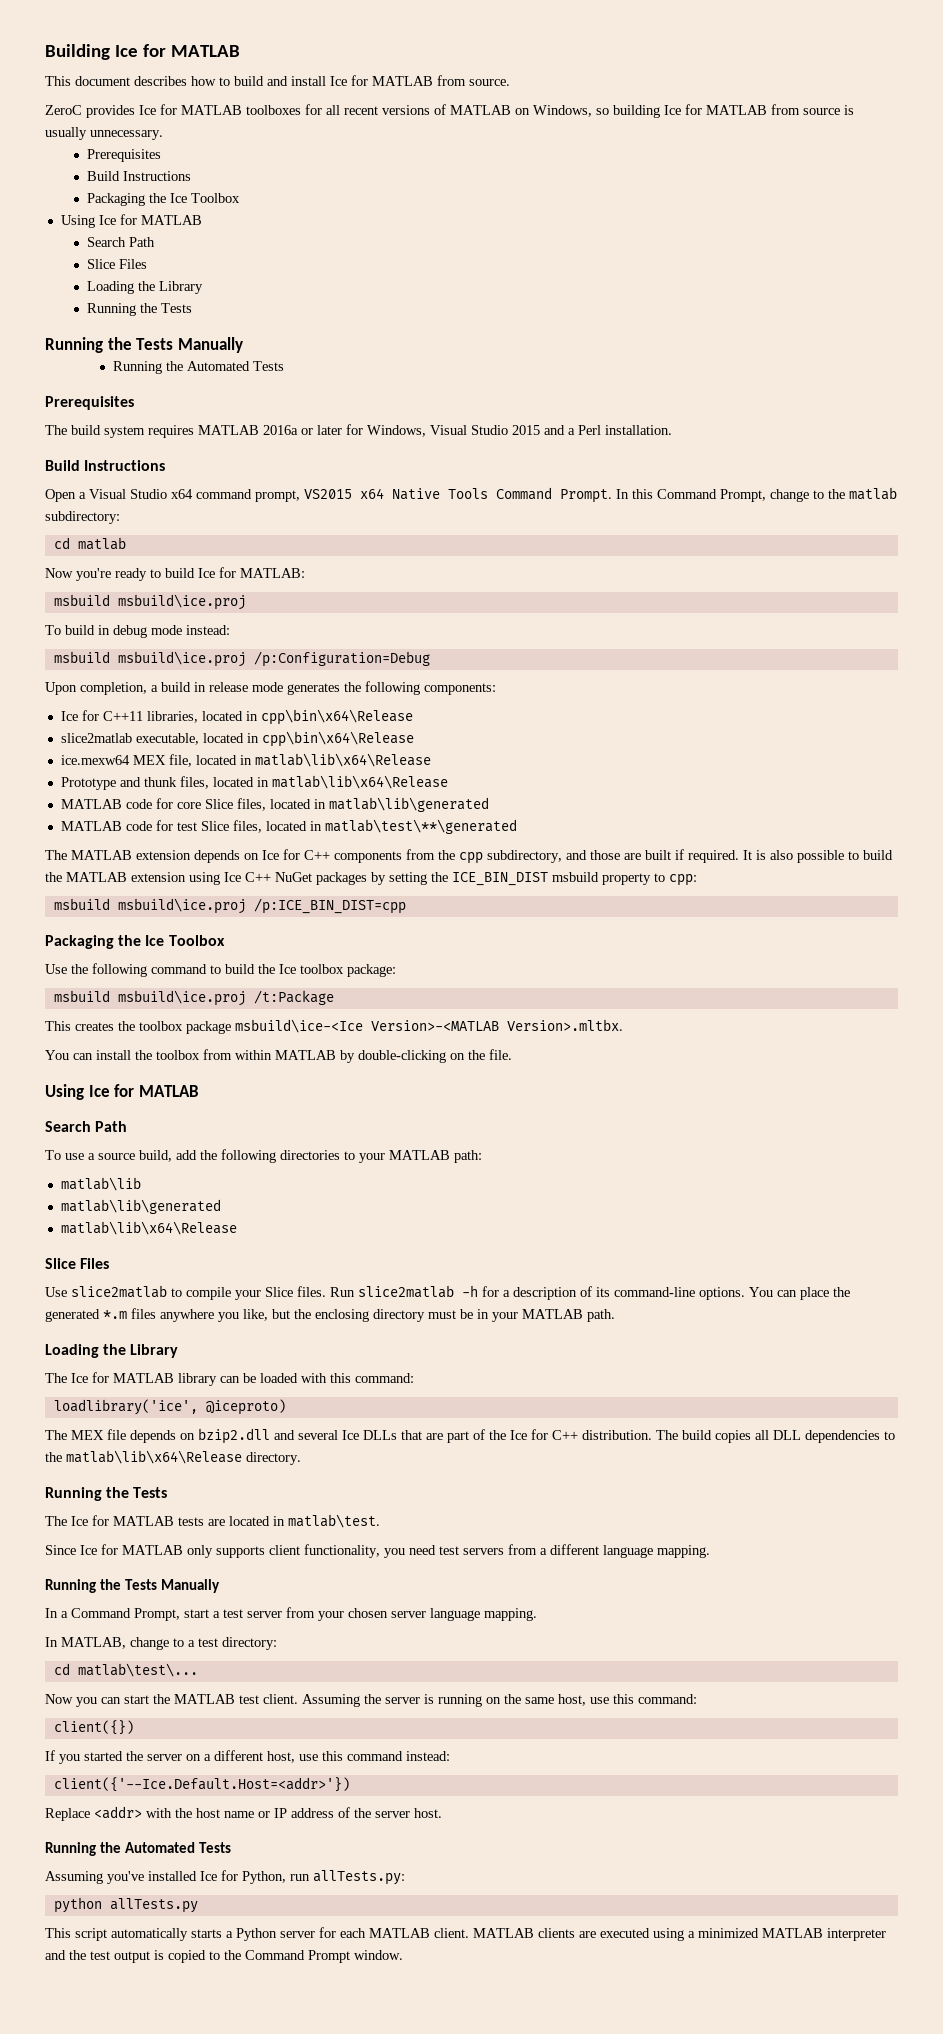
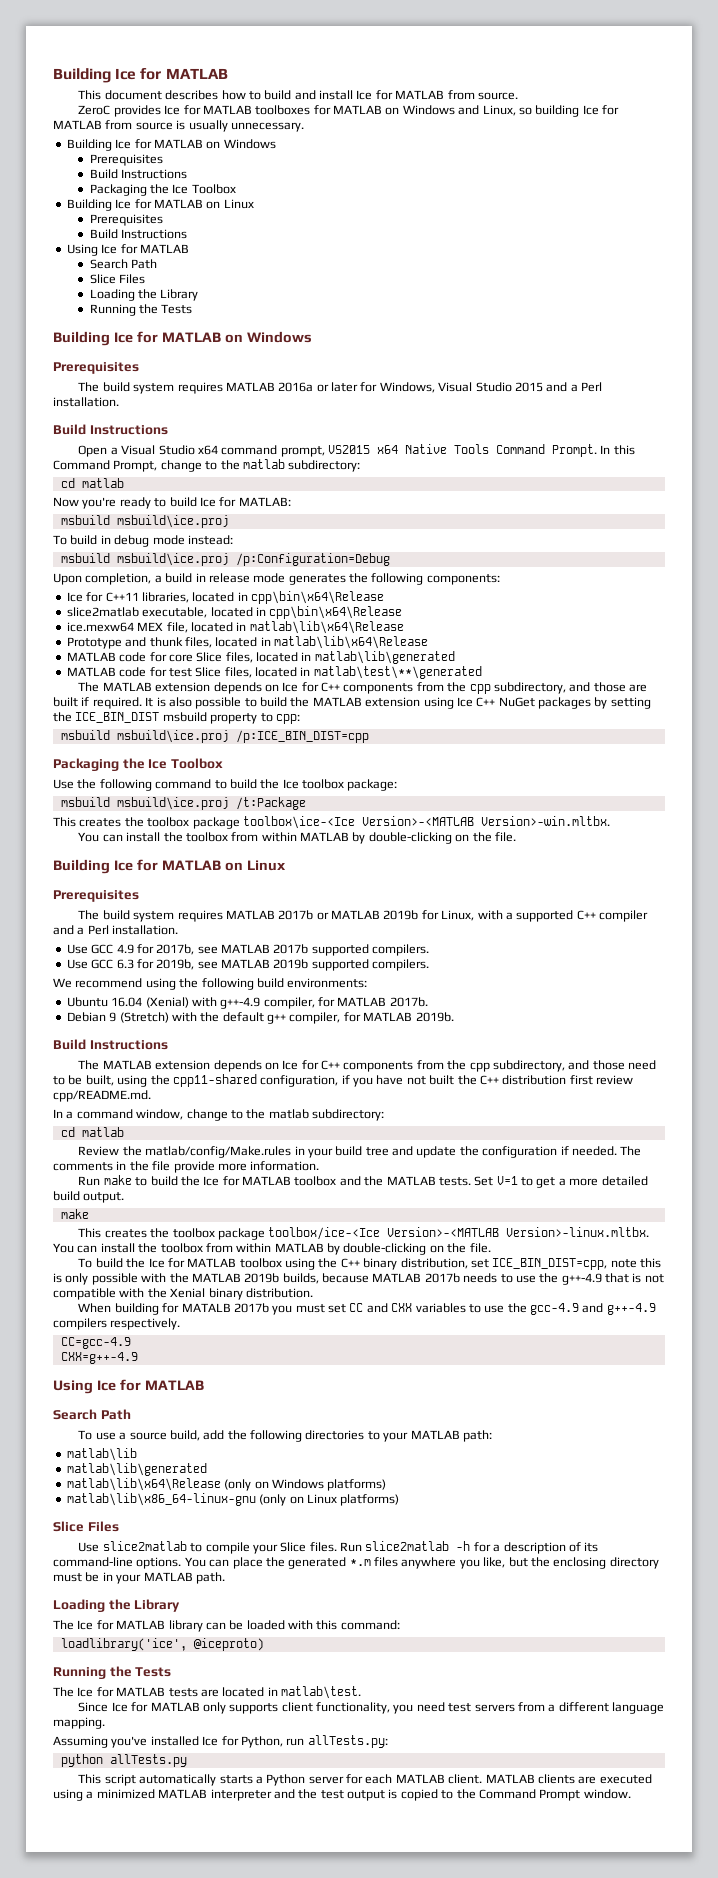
[326,104,592,117] all recent versions of MATLAB on Windows, -> [333,105,516,116] MATLAB on Windows and Linux,
(163, 135) none -> [66,139,276,151] // Building Ice for MATLAB on Windows
(240, 198) none -> [66,199,254,211] [89,214,163,226] [89,229,188,239] // Building Ice for MATLAB on Linux // Prerequisites // Build Instructions
[45,337,243,353] [112,361,284,374] Running the Tests Manually // Running the Automated Tests -> [53,331,312,346] Building Ice for MATLAB on Windows
[235,1019,623,1033] msbuild\ice-<Ice Version>-<MATLAB Version>.mltbx. -> [242,816,610,829] toolbox\ice-<Ice Version>-<MATLAB Version>-win.mltbx.
(512, 1054) none -> [53,859,286,874] [53,890,139,902] [78,910,649,922] [53,925,179,935] [66,944,430,956] [66,959,430,971] [53,978,368,990] [66,997,428,1009] [66,1012,454,1024] [53,1039,168,1050] [78,1060,657,1072] [53,1074,633,1087] [53,1090,151,1102] [53,1109,384,1121] [60,1127,124,1137] [78,1146,642,1158] [53,1161,320,1173] [78,1175,648,1188] [53,1191,125,1203] [60,1209,89,1219] [78,1227,650,1240] [53,1243,491,1255] [78,1258,662,1270] [53,1273,664,1285] [53,1288,313,1300] [78,1303,656,1315] [53,1318,181,1330] [60,1337,131,1349] [60,1352,138,1364] // Building Ice for MATLAB on Linux // Prerequisites // The build system requires MATLAB 2017b or MATLAB 2019b for Linux, with a supported C++ compiler and a Perl installation. // Use GCC 4.9 for 2017b, see MATLAB 2017b supported compilers. // Use GCC 6.3 for 2019b, see MATLAB 2019b supported compilers. // We recommend using the following build environments: // Ubuntu 16.04 (Xenial) with g++-4.9 compiler, for MATLAB 2017b. // Debian 9 (Stretch) with the default g++ compiler, for MATLAB 2019b. // Build Instructions // The MATLAB extension depends on Ice for C++ components from the cpp subdirectory, and those need to be built, using the cpp11-shared configuration, if you have not built the C++ distribution first review cpp/README.md. // In a command window, change to the matlab subdirectory: // cd matlab // Review the matlab/config/Make.rules in your build tree and update the configuration if needed. The comments in the file provide more information. // Run make to build the Ice for MATLAB toolbox and the MATLAB tests. Set V=1 to get a more detailed build output. // make // This creates the toolbox package toolbox/ice-<Ice Version>-<MATLAB Version>-linux.mltbx. You can install the toolbox from within MATLAB by double-clicking on the file. // To build the Ice for MATLAB toolbox using the C++ binary distribution, set ICE_BIN_DIST=cpp, note this is only possible with the MATLAB 2019b builds, because MATLAB 2017b needs to use the g++-4.9 that is not compatible with the Xenial binary distribution. // When building for MATALB 2017b you must set CC and CXX variables to use the gcc-4.9 and g++-4.9 compilers respectively. // CC=gcc-4.9 // CXX=g++-4.9
(237, 1228) none -> [224,1479,387,1491] [66,1493,400,1506] (only on Windows platforms) // matlab\lib\x86_64-linux-gnu (only on Linux platforms)
[45,1428,895,1444] [45,1450,301,1465] // The MEX file depends on bzip2.dll and several Ice DLLs that are part of the Ice for C++ distribution. The build copies all DLL dependencies to the matlab\lib\x64\Release directory. -> (264, 1644) none
[45,1579,220,1593] [45,1607,537,1621] [45,1637,277,1650] [53,1663,198,1677] [45,1694,697,1707] [53,1720,134,1735] [45,1750,450,1764] [53,1777,350,1792] [45,1806,442,1821] [45,1842,231,1856] // Running the Tests Manually // In a Command Prompt, start a test server from your chosen server language mapping. // In MATLAB, change to a test directory: // cd matlab\test\... // Now you can start the MATLAB test client. Assuming the server is running on the same host, use this command: // client({}) // If you started the server on a different host, use this command instead: // client({'--Ice.Default.Host=<addr>'}) // Replace <addr> with the host name or IP address of the server host. // Running the Automated Tests -> (105, 1723) none

